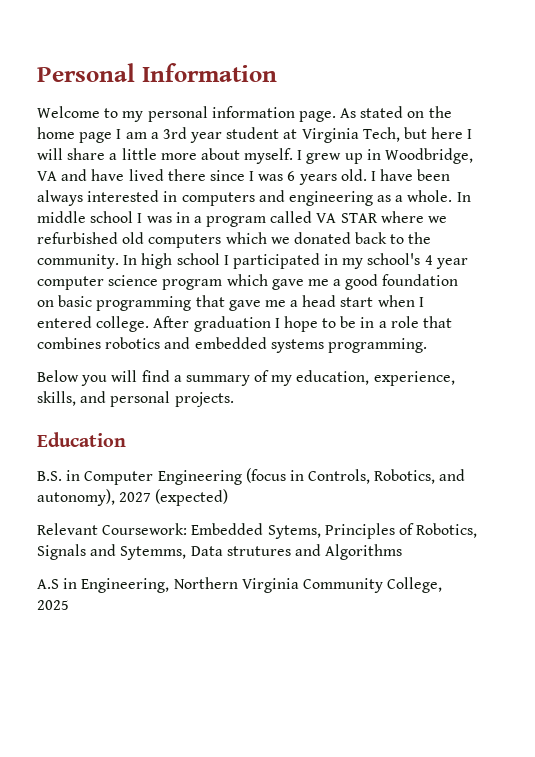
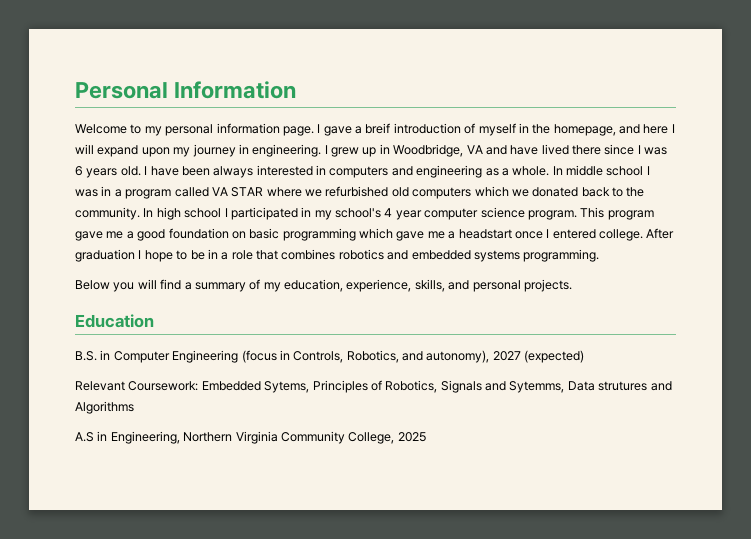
[340,106,452,118] [37,127,473,143] [37,148,294,164] As stated on the home page I am a 3rd year student at Virginia Tech, but here I will share a little more about myself. -> [317,123,675,136] [75,144,322,157] I gave a breif introduction of myself in the homepage, and here I will expand upon my journey in engineering.
[162,274,268,290] program which -> [527,207,654,220] program. This program
[195,295,415,311] that gave me a head start when -> [359,228,543,241] which gave me a headstart once

